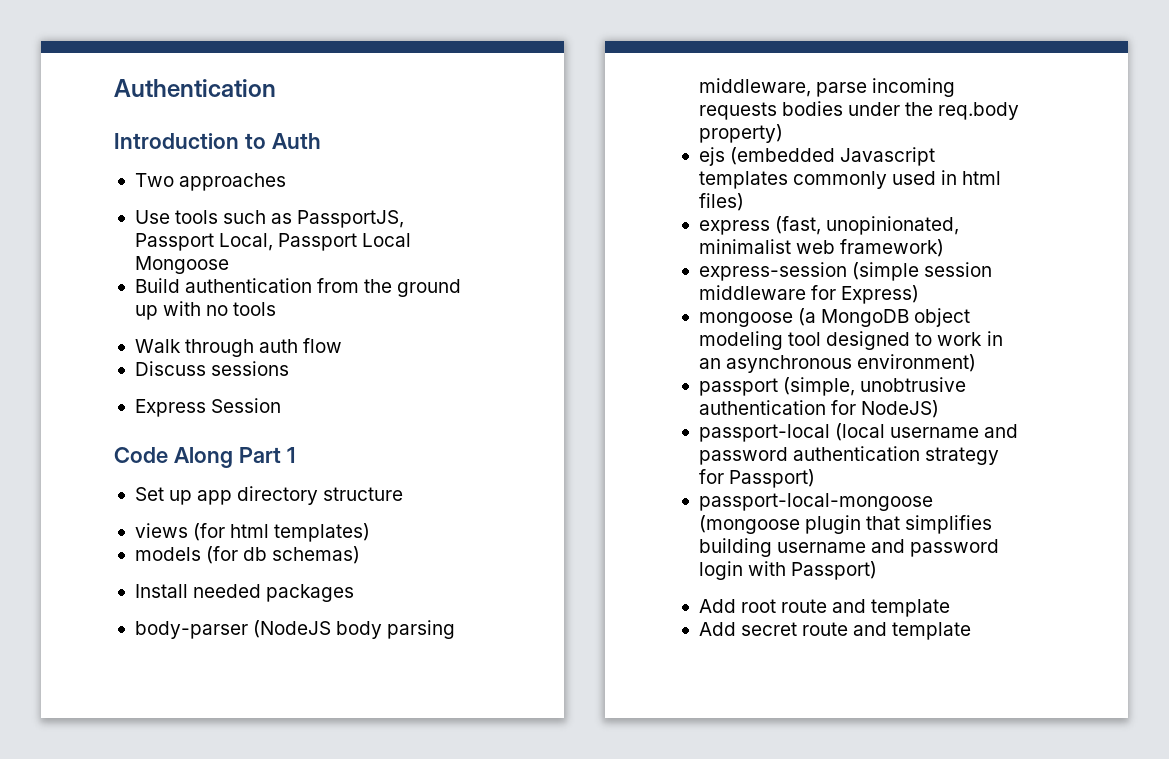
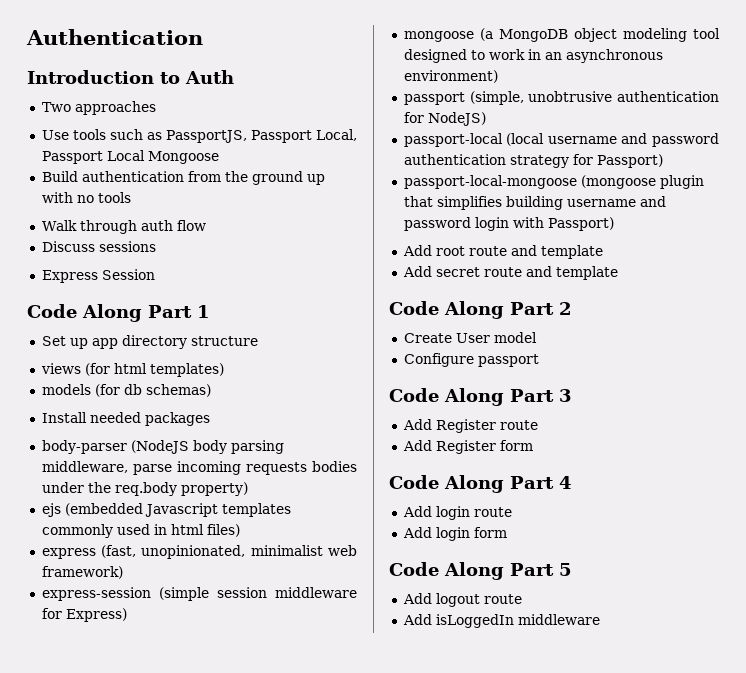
(972, 631) none -> [389,301,572,319] [403,332,537,343] [403,353,539,367] [389,388,572,406] [402,419,538,433] [402,440,533,454] [389,475,572,493] [402,506,512,520] [402,527,507,541] [389,562,572,580] [402,593,522,607] [402,614,600,628] // Code Along Part 2 // Create User model // Configure passport // Code Along Part 3 // Add Register route // Add Register form // Code Along Part 4 // Add login route // Add login form // Code Along Part 5 // Add logout route // Add isLoggedIn middleware

